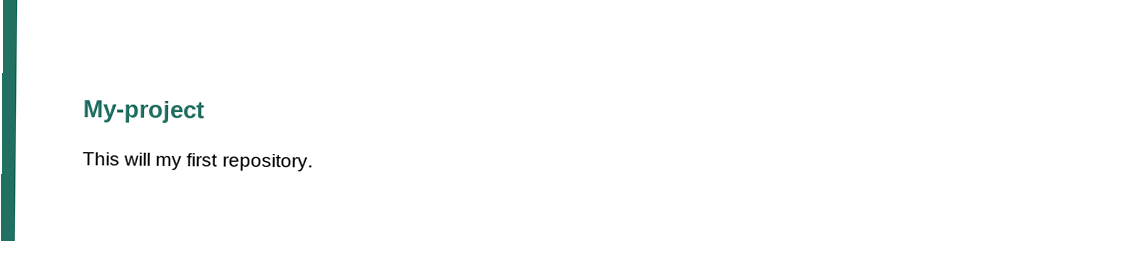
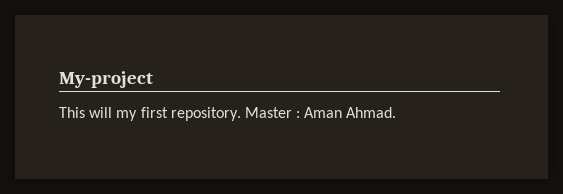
(313, 162) none -> [244,107,397,118] Master : Aman Ahmad.

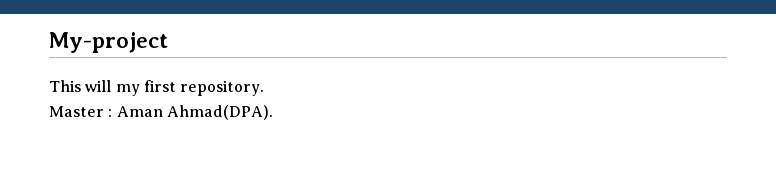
(241, 114) none -> (265, 88) //
[346,107,397,118] Ahmad. -> [166,105,273,120] Ahmad(DPA).

